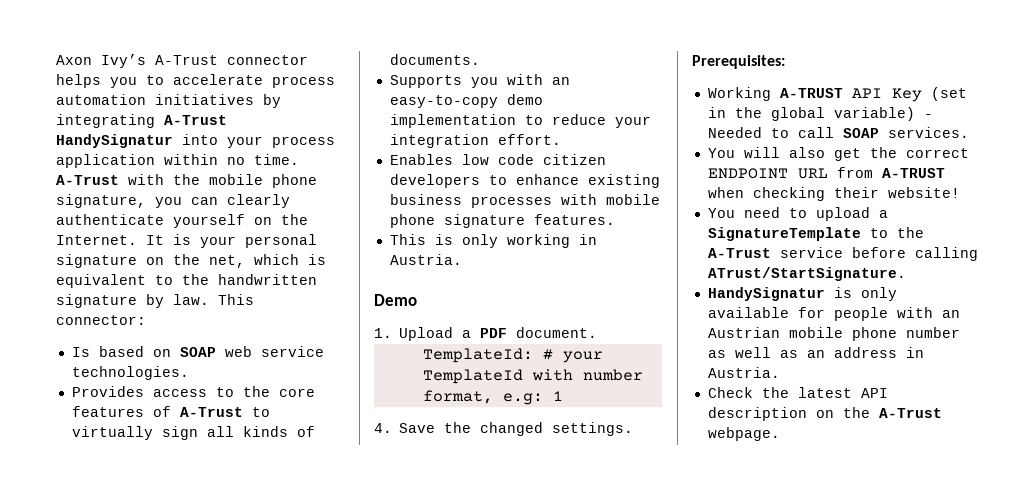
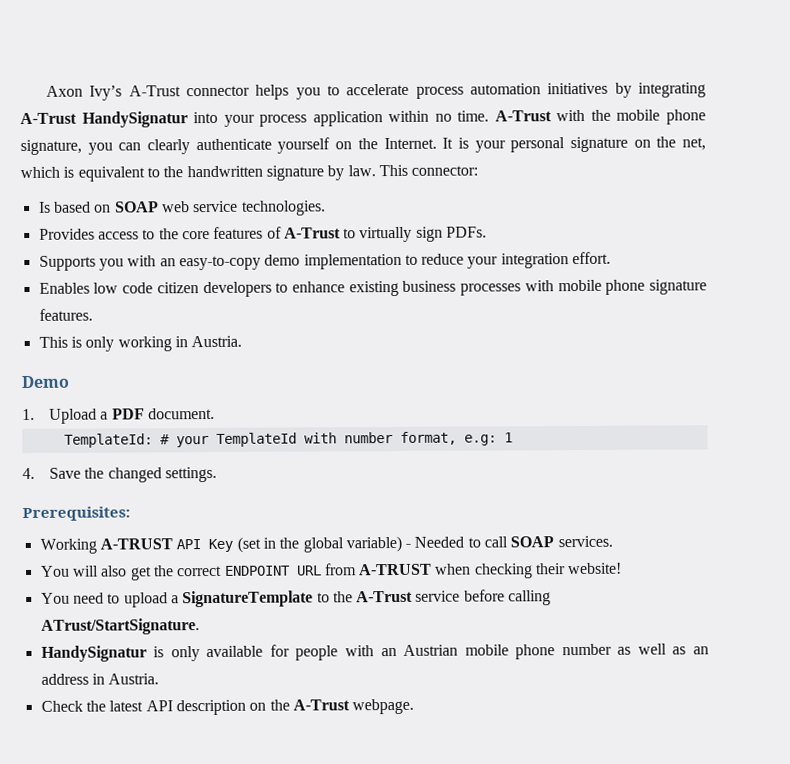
[206,426,315,437] [389,54,480,65] all kinds of documents. -> [446,226,488,238] PDFs.

